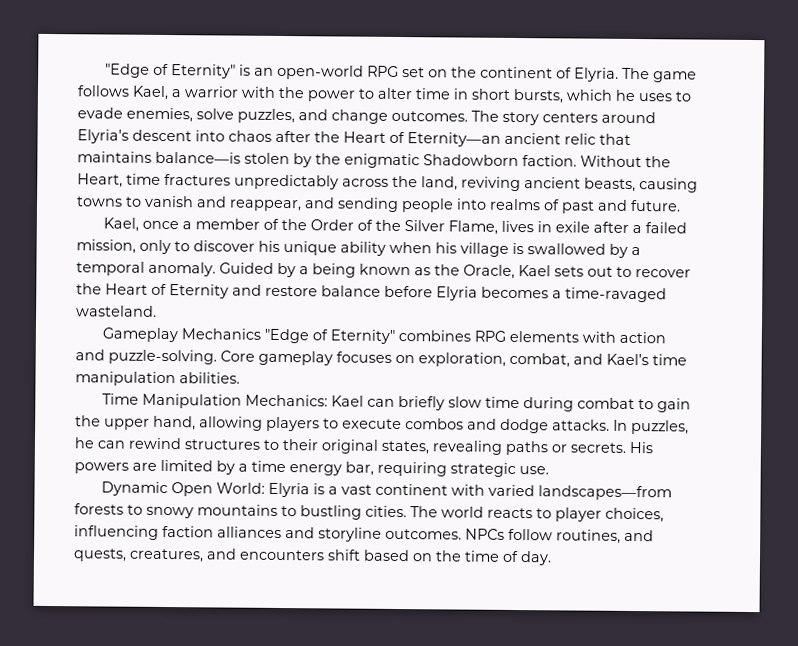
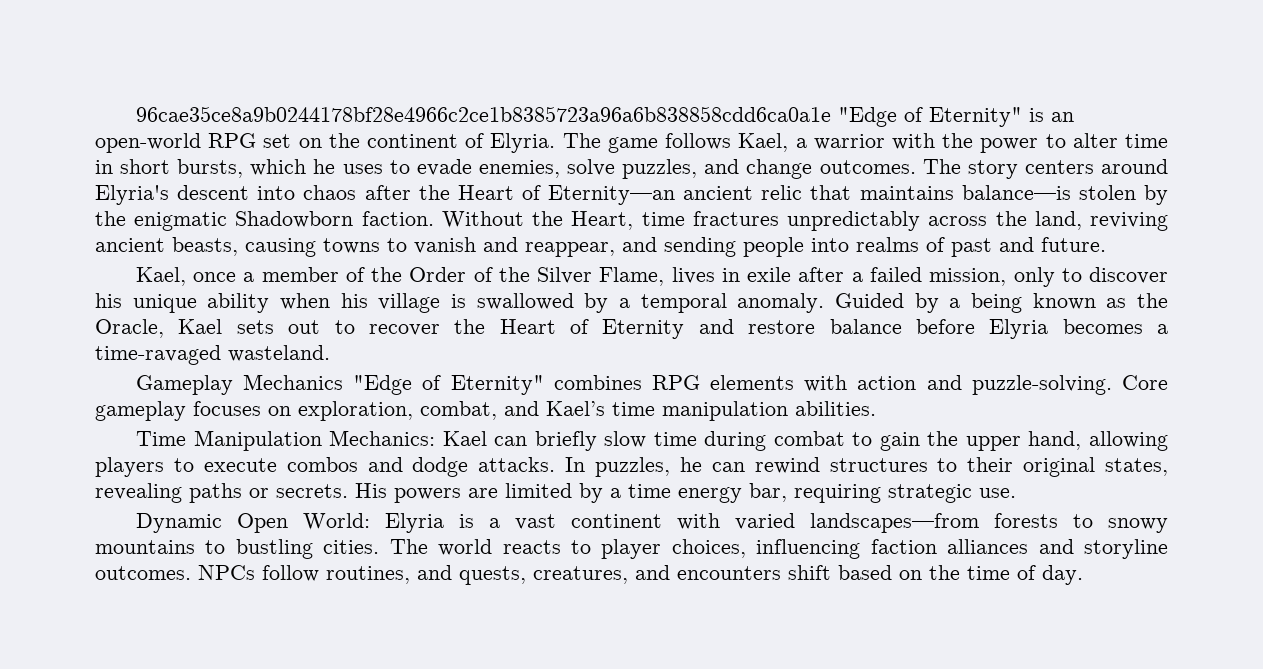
(104, 70) none -> [135,106,831,122] 96cae35ce8a9b0244178bf28e4966c2ce1b8385723a96a6b838858cdd6ca0a1e

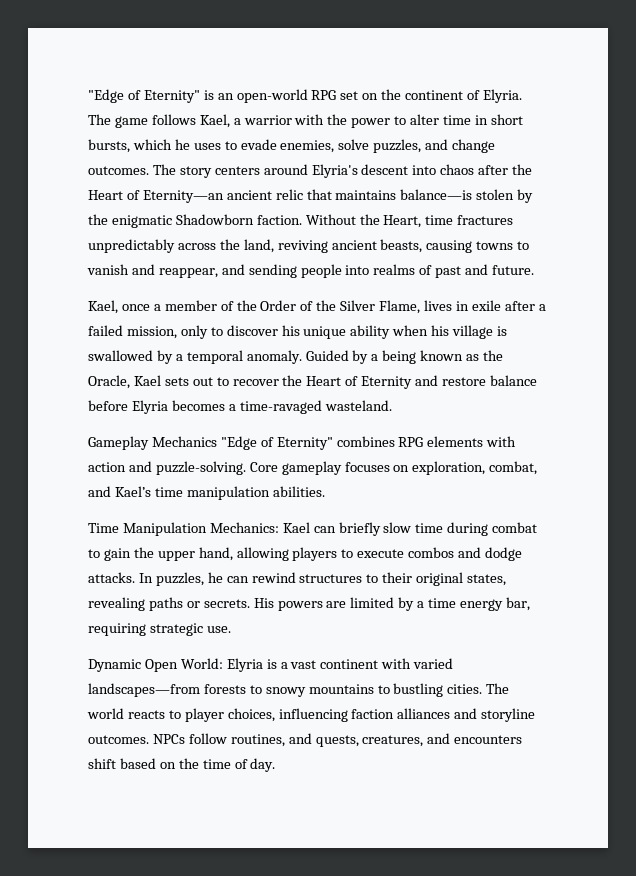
[135,106,831,122] 96cae35ce8a9b0244178bf28e4966c2ce1b8385723a96a6b838858cdd6ca0a1e -> (88, 96) none

